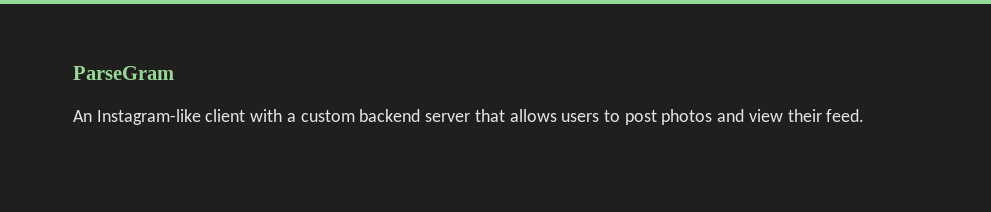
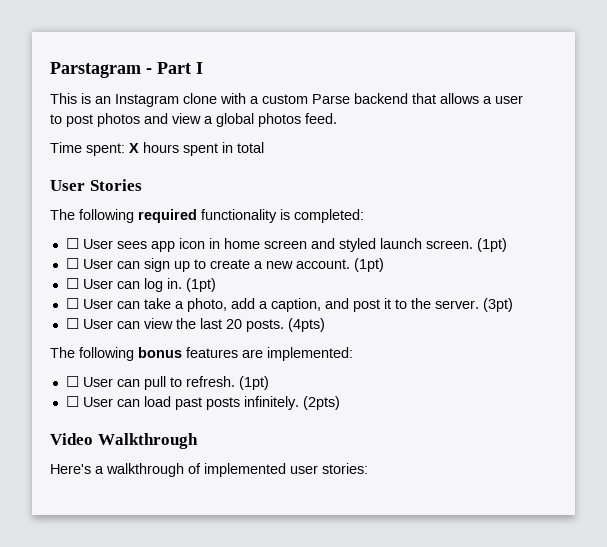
[73,66,174,80] [73,109,600,125] ParseGram // An Instagram-like client with a custom backend server that allows users -> [50,62,203,78] [50,93,523,107] Parstagram - Part I // This is an Instagram clone with a custom Parse backend that allows a user
[787,109,865,122] their feed. -> [204,113,337,127] [50,142,264,156] [50,179,142,191] [50,209,364,223] [65,238,507,252] [65,258,384,272] [65,278,216,292] [65,298,513,312] [65,318,325,332] [50,347,353,361] [65,376,269,390] [65,396,340,410] [50,433,198,449] [50,463,368,477] a global photos feed. // Time spent: X hours spent in total // User Stories // The following required functionality is completed: // ☐ User sees app icon in home screen and styled launch screen. (1pt) // ☐ User can sign up to create a new account. (1pt) // ☐ User can log in. (1pt) // ☐ User can take a photo, add a caption, and post it to the server. (3pt) // ☐ User can view the last 20 posts. (4pts) // The following bonus features are implemented: // ☐ User can pull to refresh. (1pt) // ☐ User can load past posts infinitely. (2pts) // Video Walkthrough // Here's a walkthrough of implemented user stories:

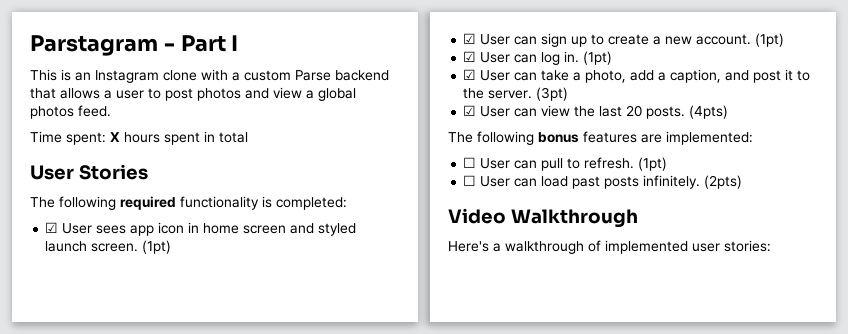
[65,238,79,249] ☐ -> [45,222,59,233] ☑
[65,258,79,269] ☐ -> [463,33,477,44] ☑
[65,278,79,289] ☐ -> [463,51,477,62] ☑
[65,298,79,309] ☐ -> [463,69,477,80] ☑
[65,318,79,329] ☐ -> [463,105,477,116] ☑

